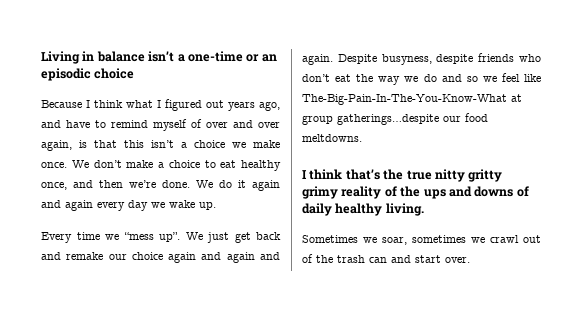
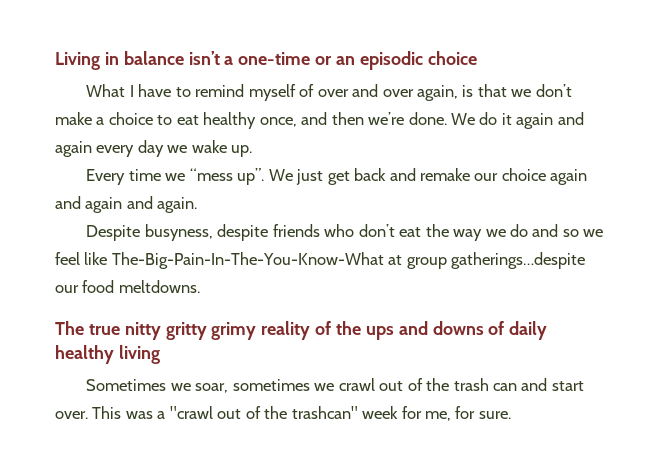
[41,99,280,111] [41,120,61,128] Because I think what I figured out years ago, and -> [86,84,134,97] What I
[124,140,280,148] [41,160,89,168] this isn’t a choice we make once. We -> [511,89,532,97] we
(333, 59) none -> (198, 205) //
[302,169,404,180] I think that’s the -> [55,321,84,335] The
[385,203,424,216] living. -> [118,345,160,364] living
(470, 260) none -> [92,406,511,421] This was a "crawl out of the trashcan" week for me, for sure.

